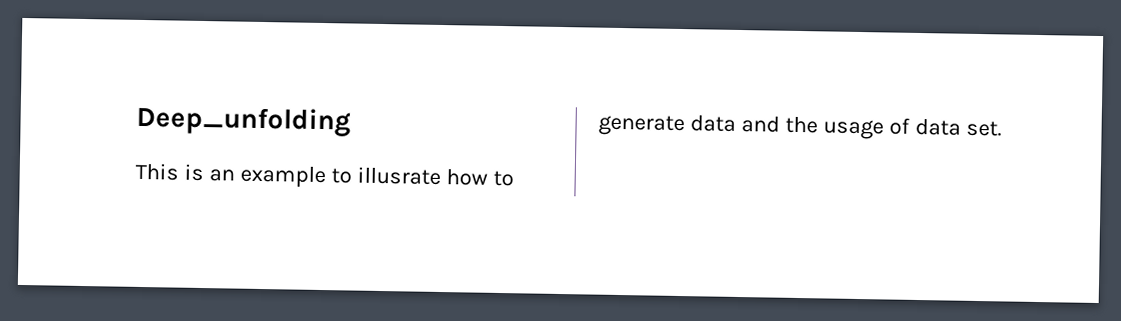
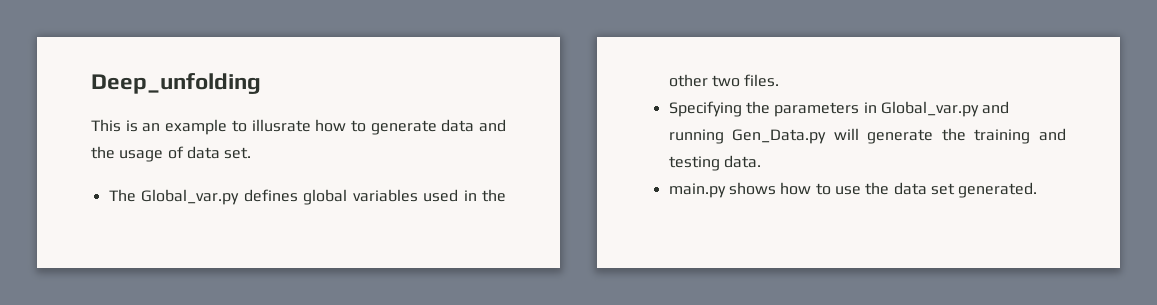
(1002, 128) none -> [108,189,506,205] [668,74,780,87] [668,101,1010,117] [668,128,1066,144] [668,155,761,171] [668,182,1038,198] // The Global_var.py defines global variables used in the other two files. // Specifying the parameters in Global_var.py and running Gen_Data.py will generate the training and testing data. // main.py shows how to use the data set generated.

